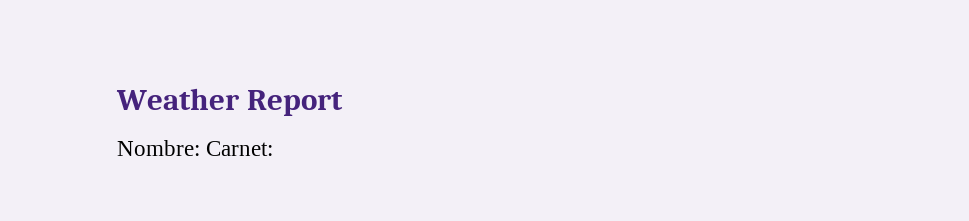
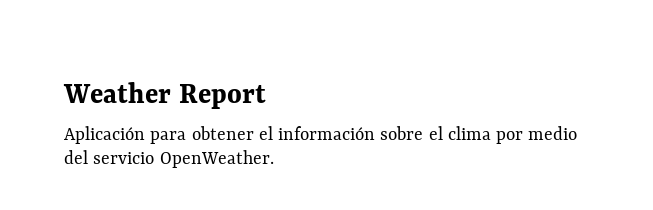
[117,140,274,156] Nombre: Carnet: -> [64,126,578,144] [64,150,274,168] Aplicación para obtener el información sobre el clima por medio del servicio OpenWeather.

